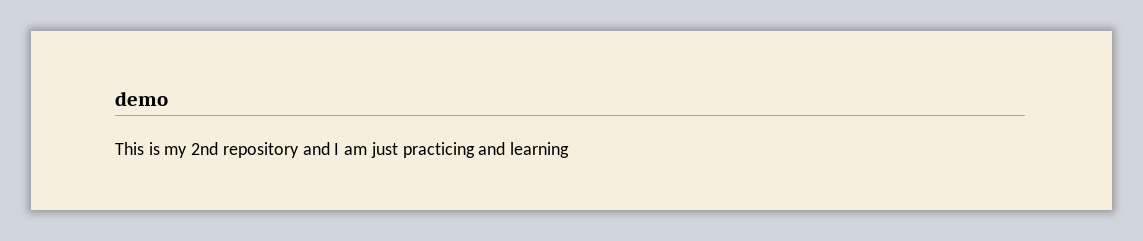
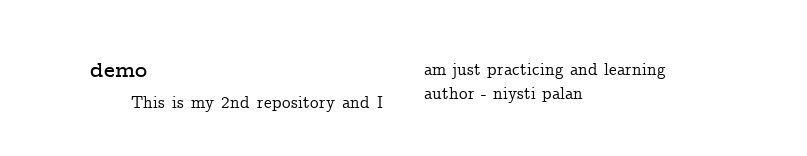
(569, 150) none -> [424,87,583,103] author - niysti palan

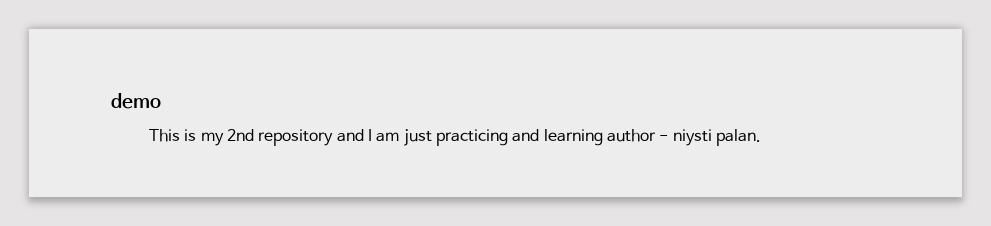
[542,87,583,102] palan -> [715,129,761,146] palan.

